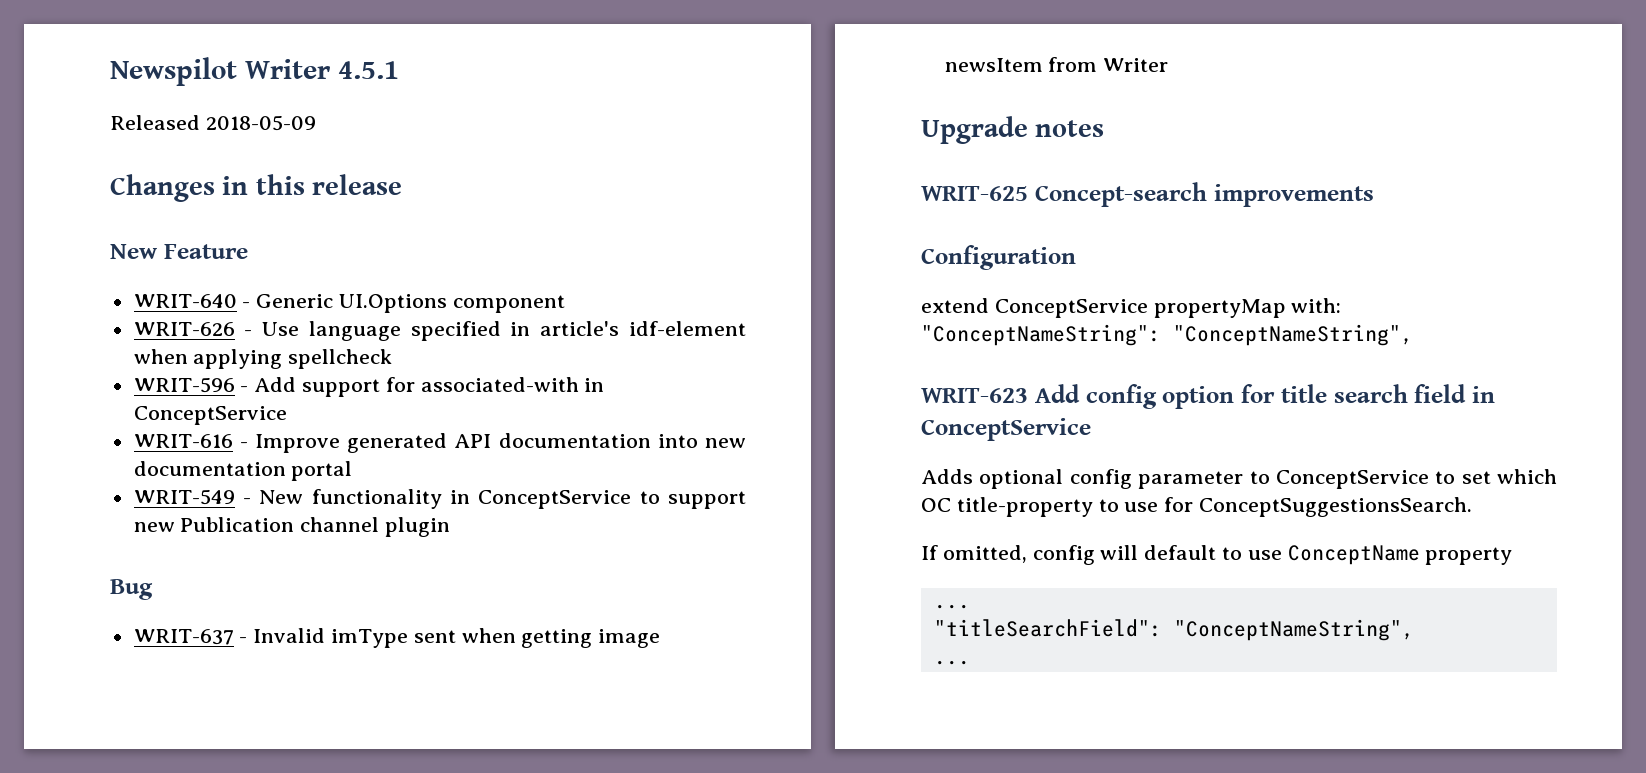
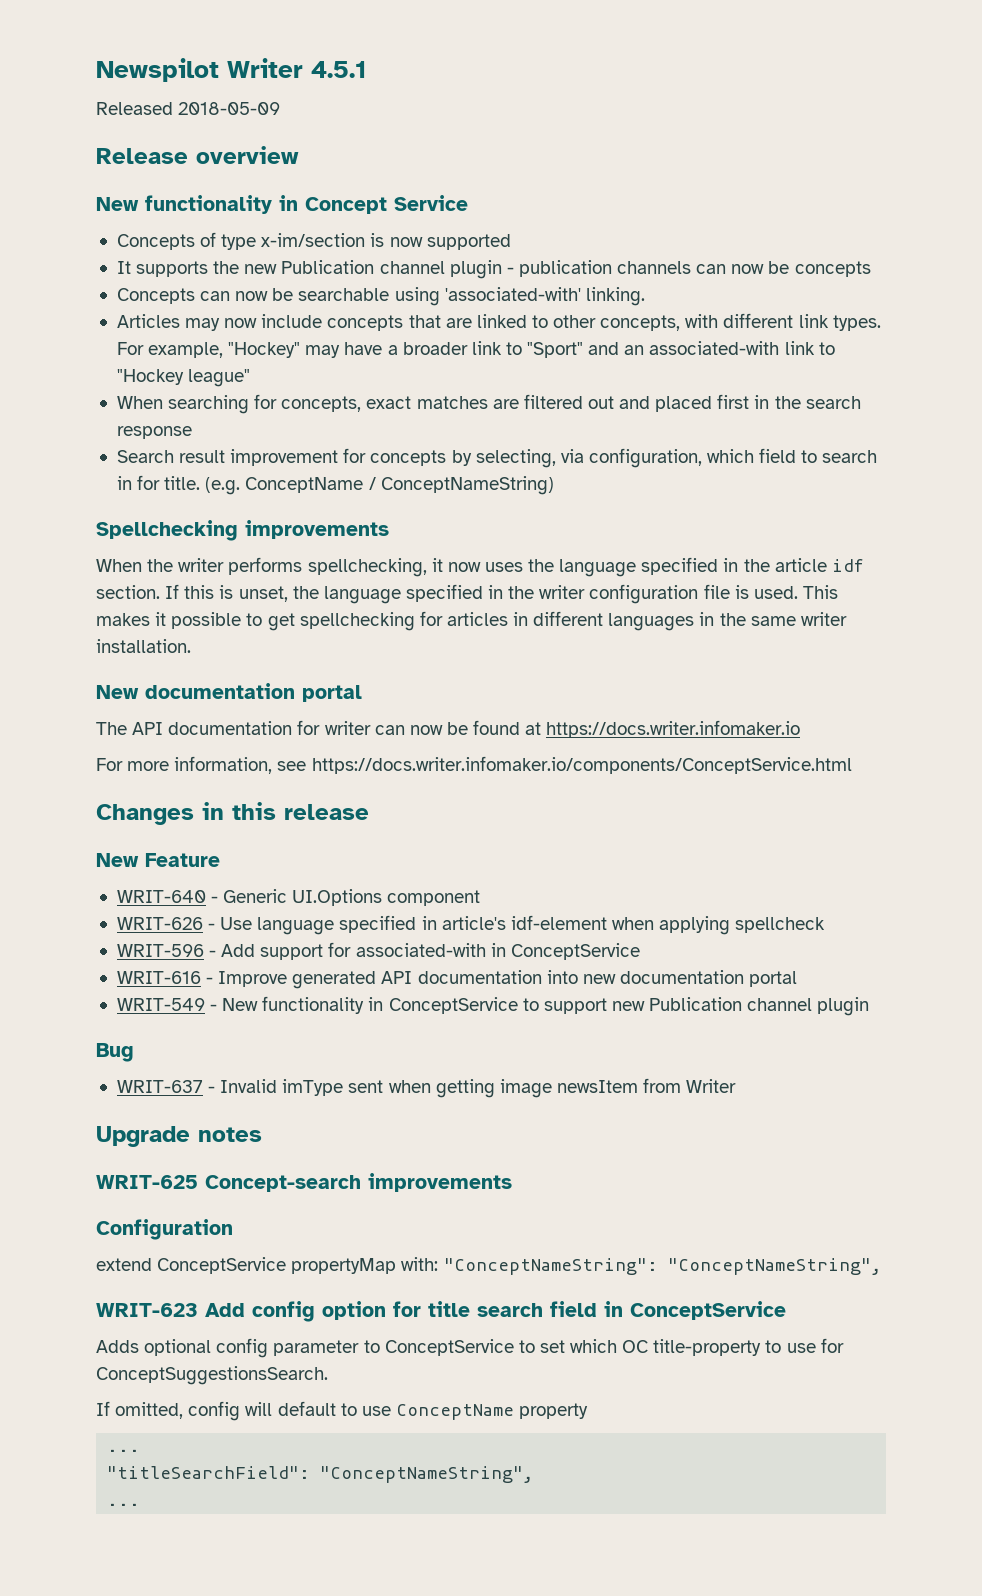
(316, 123) none -> [96,146,299,164] [96,195,468,214] [116,232,511,250] [116,260,871,279] [116,287,645,306] [116,313,881,331] [116,341,835,358] [116,369,251,387] [116,394,861,414] [116,426,192,439] [116,448,878,468] [116,475,554,495] [96,520,389,541] [96,557,864,577] [96,584,838,604] [96,611,847,631] [96,639,191,653] [96,683,362,702] [96,720,801,738] [96,756,852,774] // Release overview // New functionality in Concept Service // Concepts of type x-im/section is now supported // It supports the new Publication channel plugin - publication channels can now be concepts // Concepts can now be searchable using 'associated-with' linking. // Articles may now include concepts that are linked to other concepts, with different link types. For example, "Hockey" may have a broader link to "Sport" and an associated-with link to "Hockey league" // When searching for concepts, exact matches are filtered out and placed first in the search response // Search result improvement for concepts by selecting, via configuration, which field to search in for title. (e.g. ConceptName / ConceptNameString) // Spellchecking improvements // When the writer performs spellchecking, it now uses the language specified in the article idf section. If this is unset, the language specified in the writer configuration file is used. This makes it possible to get spellchecking for articles in different languages in the same writer installation. // New documentation portal // The API documentation for writer can now be found at https://docs.writer.infomaker.io // For more information, see https://docs.writer.infomaker.io/components/ConceptService.html

